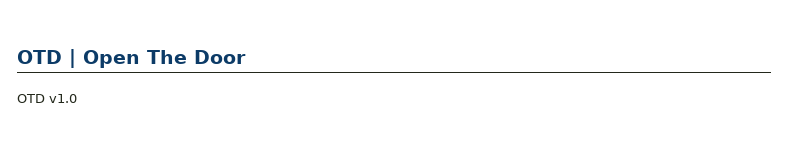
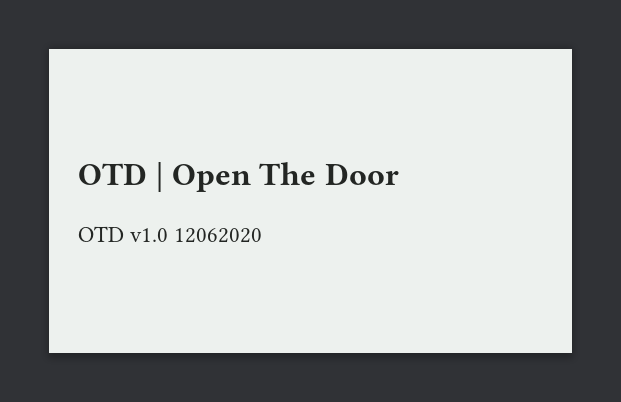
(77, 98) none -> [174,228,263,243] 12062020

